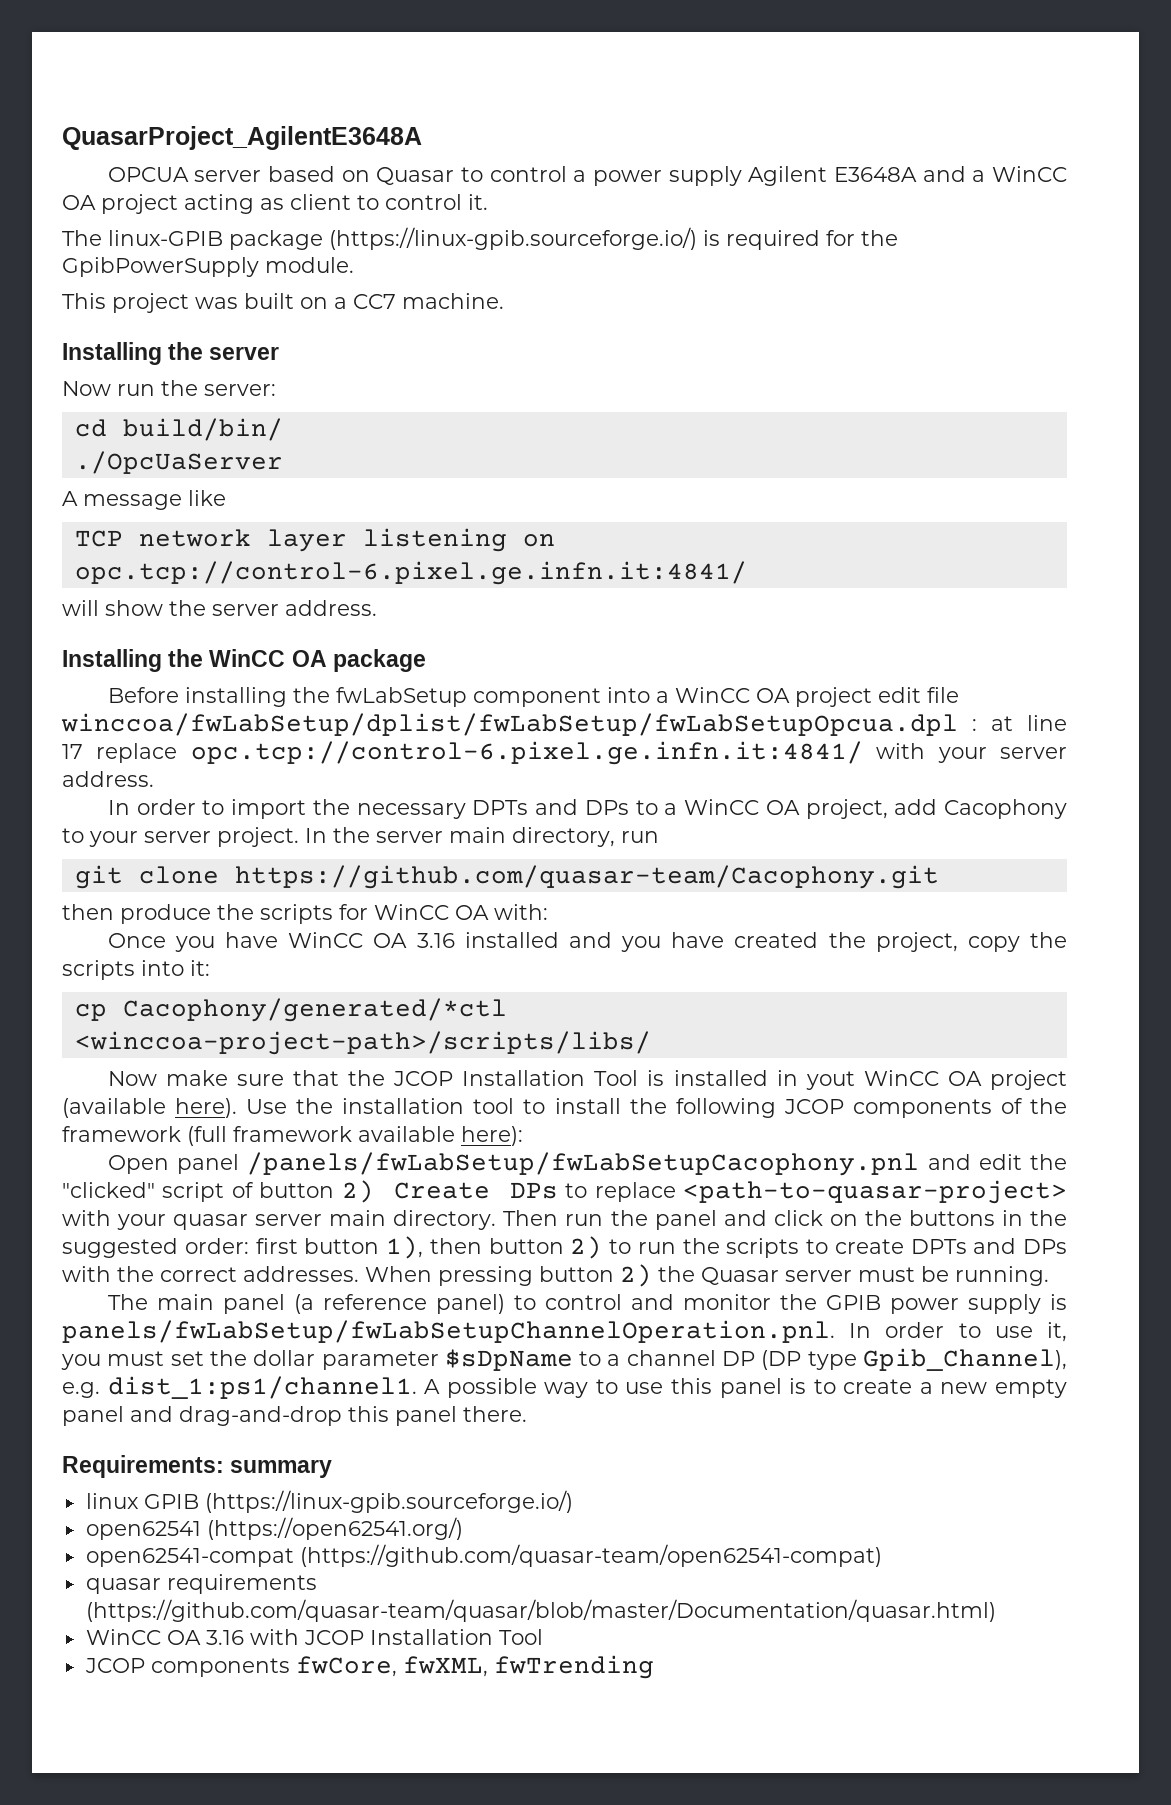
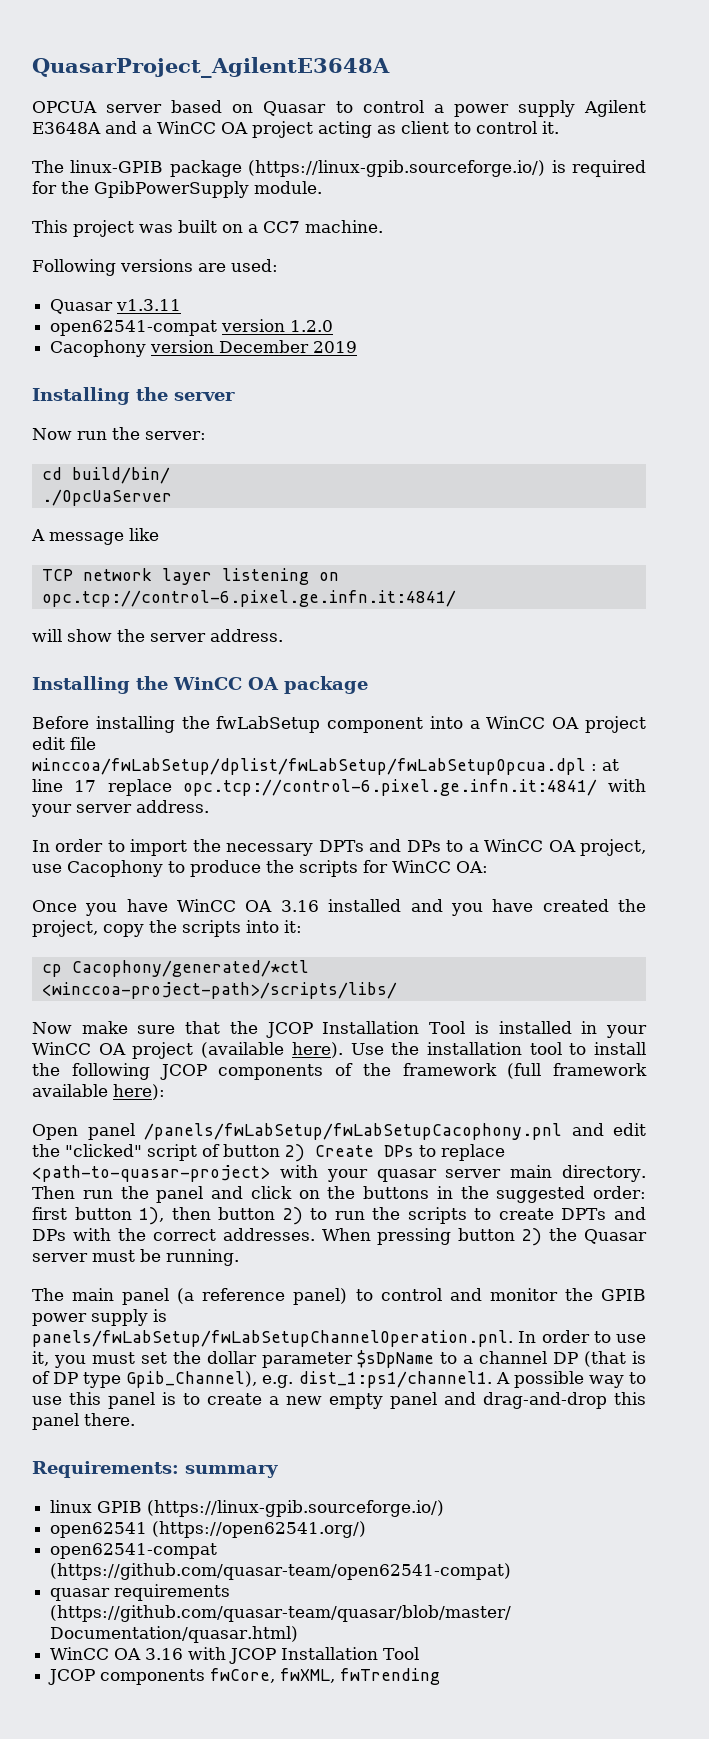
(504, 301) none -> [32,259,278,276] [50,299,182,314] [50,319,334,336] [50,340,358,357] // Following versions are used: // Quasar v1.3.11 // open62541-compat version 1.2.0 // Cacophony version December 2019
[894,799,938,815] add -> [32,864,62,873] use
[89,827,659,847] [74,865,939,889] [62,904,114,920] your server project. In the server main directory, run // git clone https://github.com/quasar-team/Cacophony.git // then -> (185, 867) none
[455,904,548,920] OA with: -> [456,861,488,873] OA:
[805,1071,855,1090] yout -> [606,1025,647,1038] your
[761,1350,802,1370] (DP -> [584,1351,646,1367] [32,1371,79,1384] (that is of DP

